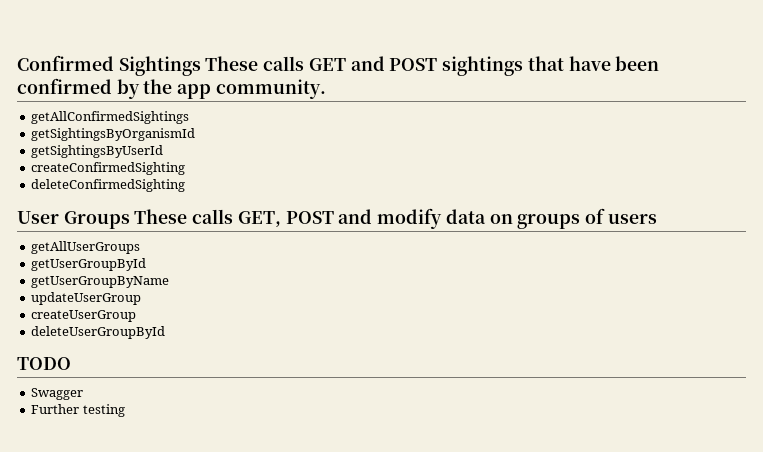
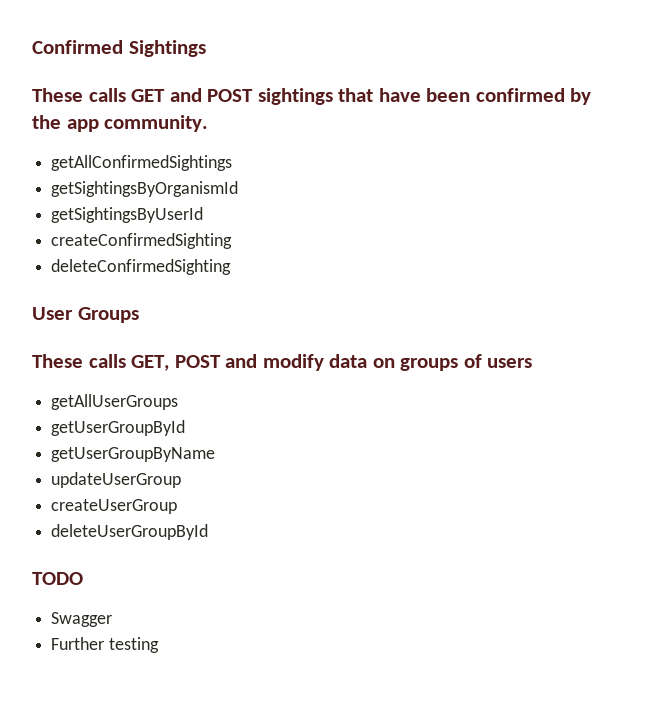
(201, 66) none -> (206, 48) //
(130, 220) none -> (139, 315) //

